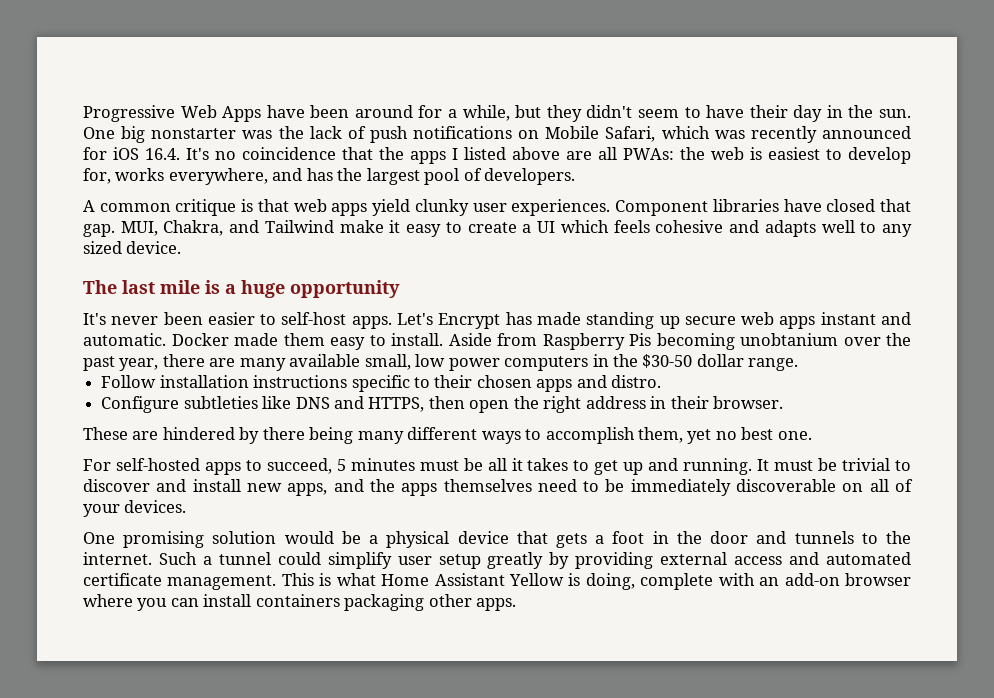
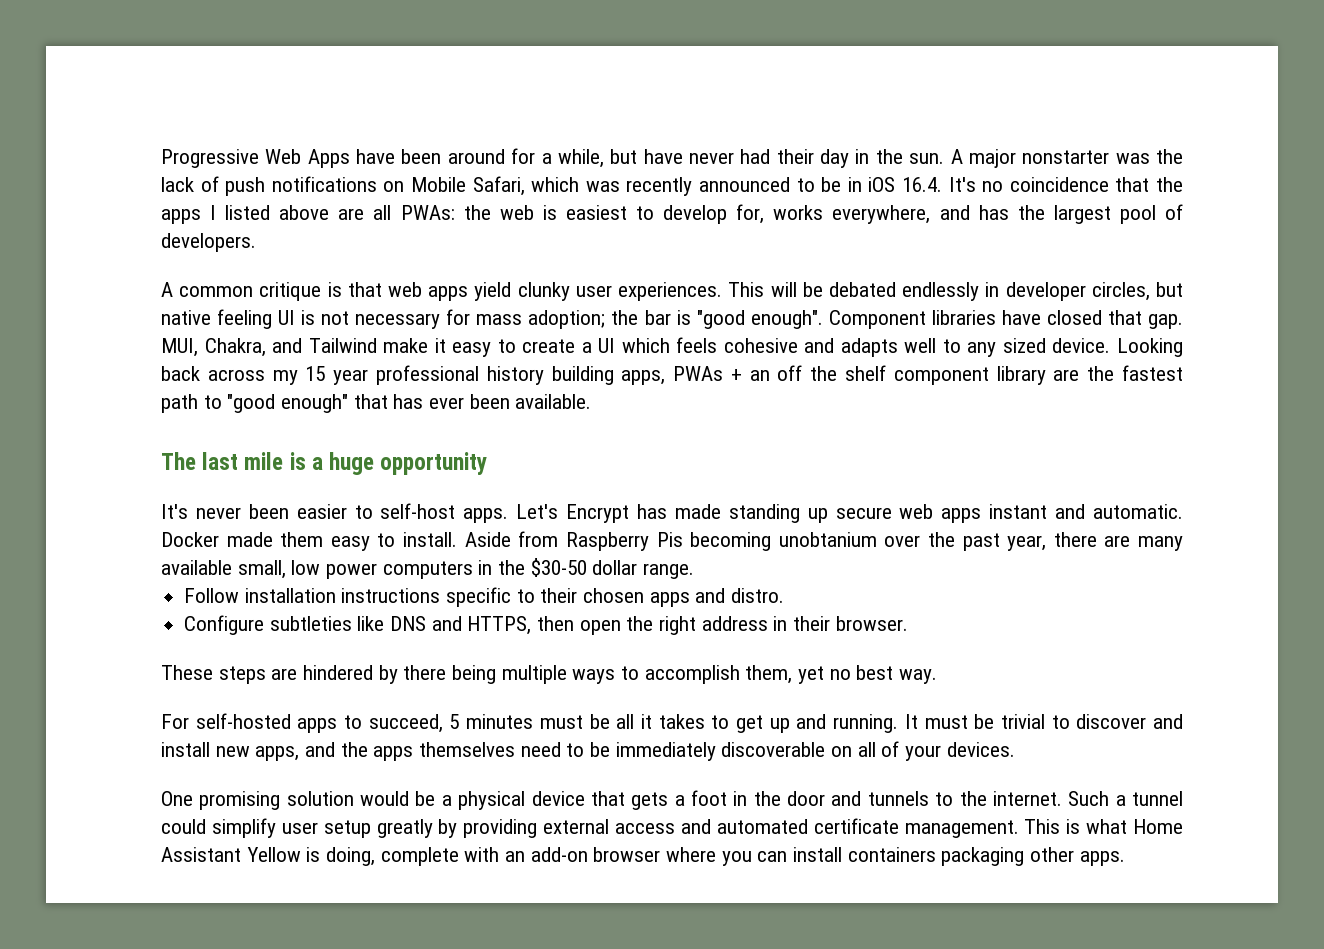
[546,105,745,122] they didn't seem to have -> [643,149,771,164] have never had
[83,126,146,143] One big -> [950,149,1016,168] A major
[83,147,107,160] for -> [796,177,862,192] to be in
(611, 207) none -> [728,282,1183,301] [161,309,823,329] This will be debated endlessly in developer circles, but native feeling UI is not necessary for mass adoption; the bar is "good enough".
(182, 247) none -> [1117,338,1183,357] [161,365,1183,385] [161,394,592,413] Looking back across my 15 year professional history building apps, PWAs + an off the shelf component library are the fastest path to "good enough" that has ever been available.
(128, 433) none -> [218,666,266,684] steps
[357,427,478,444] many different -> [501,665,567,684] multiple
[777,431,812,440] one. -> [899,669,938,684] way.

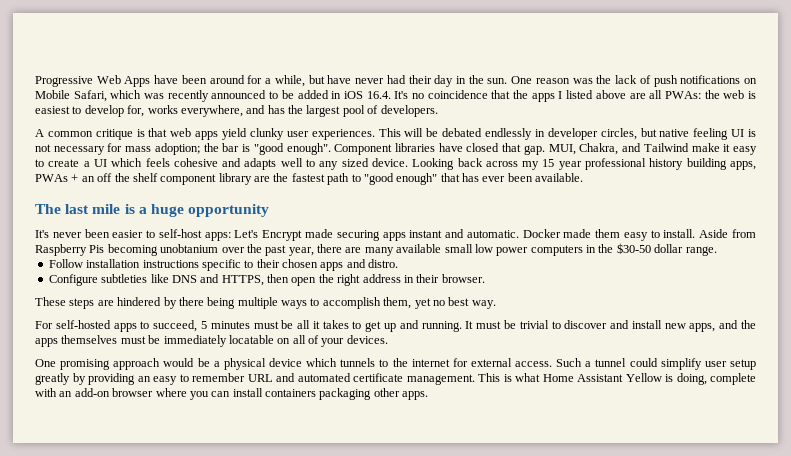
[950,149,1110,168] A major nonstarter -> [511,76,570,84] One reason
(842, 184) none -> [297,90,329,99] added
[463,508,509,523] apps. -> [204,232,231,241] apps:
[637,504,934,523] has made standing up secure web -> [304,229,380,241] made securing
[237,560,286,579] small, -> [444,244,473,253] small
[520,742,585,757] need to -> [120,336,146,344] must
[721,742,826,757] discoverable -> [228,335,274,344] locatable
[286,791,354,806] solution -> [113,358,161,370] approach
[590,790,1062,810] that gets a foot in the door and tunnels to the internet. -> [306,358,553,367] which tunnels to the internet for external access.
[543,819,675,834] external access -> [137,373,273,385] an easy to remember URL

